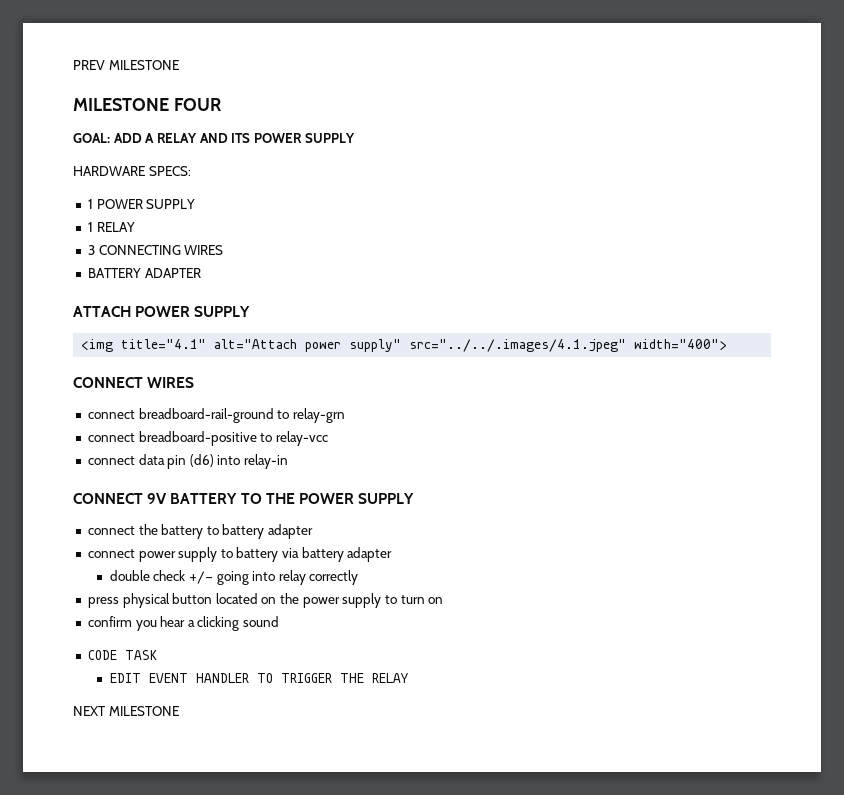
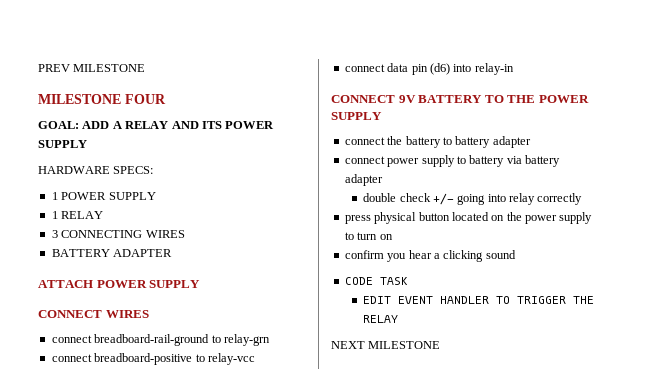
[81,339,728,352] // <img title="4.1" alt="Attach power supply" src="../../.images/4.1.jpeg" width="400"> -> (201, 284) none

